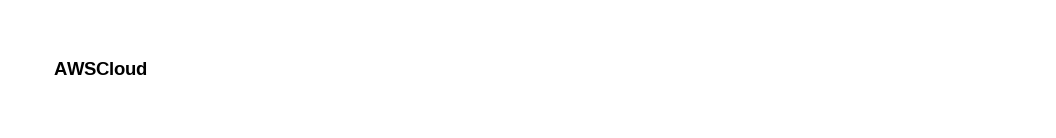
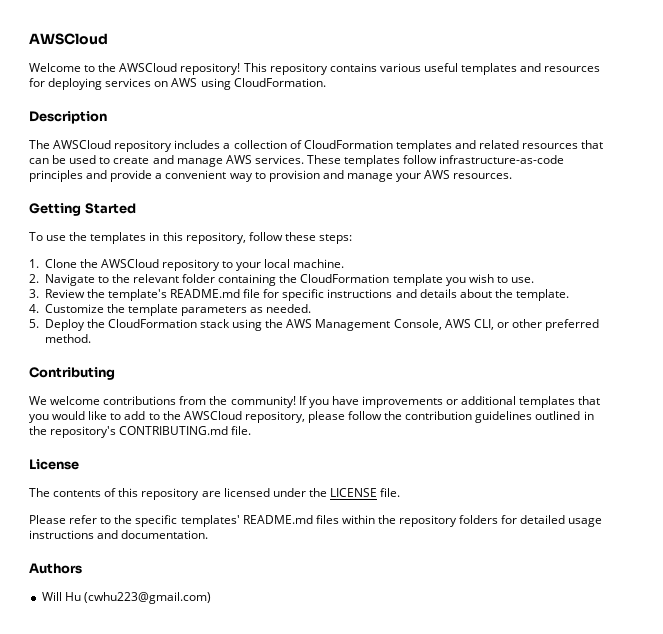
[54,62,147,75] AWSCloud -> [29,33,108,45] [29,63,601,75] [29,78,326,90] [29,111,107,124] [29,140,604,152] [29,155,565,167] [29,170,513,182] [29,203,136,216] [29,232,352,244] [29,259,345,271] [29,274,535,286] [29,289,570,301] [29,304,312,316] [29,319,600,331] [44,334,91,343] [29,367,115,380] [29,396,601,408] [29,411,594,423] [29,426,252,438] [29,459,79,470] [29,488,401,500] [29,515,603,527] [29,530,209,539] [29,563,82,574] [41,592,211,604] AWSCloud // Welcome to the AWSCloud repository! This repository contains various useful templates and resources for deploying services on AWS using CloudFormation. // Description // The AWSCloud repository includes a collection of CloudFormation templates and related resources that can be used to create and manage AWS services. These templates follow infrastructure-as-code principles and provide a convenient way to provision and manage your AWS resources. // Getting Started // To use the templates in this repository, follow these steps: // 1. Clone the AWSCloud repository to your local machine. // 2. Navigate to the relevant folder containing the CloudFormation template you wish to use. // 3. Review the template's README.md file for specific instructions and details about the template. // 4. Customize the template parameters as needed. // 5. Deploy the CloudFormation stack using the AWS Management Console, AWS CLI, or other preferred method. // Contributing // We welcome contributions from the community! If you have improvements or additional templates that you would like to add to the AWSCloud repository, please follow the contribution guidelines outlined in the repository's CONTRIBUTING.md file. // License // The contents of this repository are licensed under the LICENSE file. // Please refer to the specific templates' README.md files within the repository folders for detailed usage instructions and documentation. // Authors // Will Hu (cwhu223@gmail.com)

